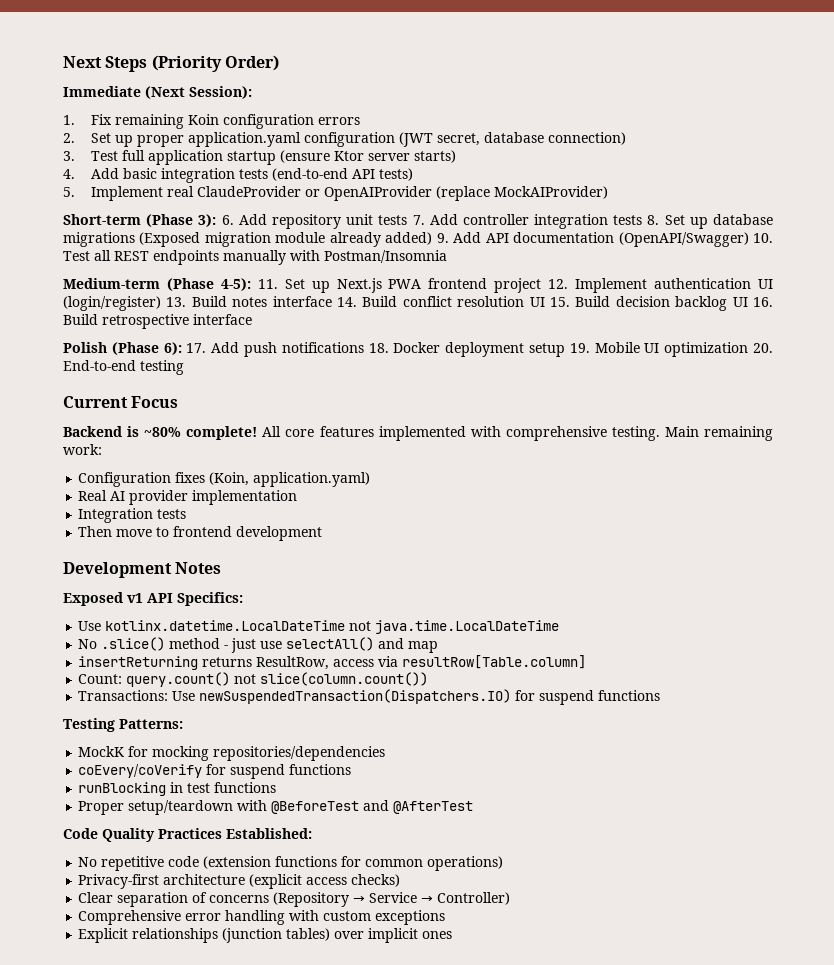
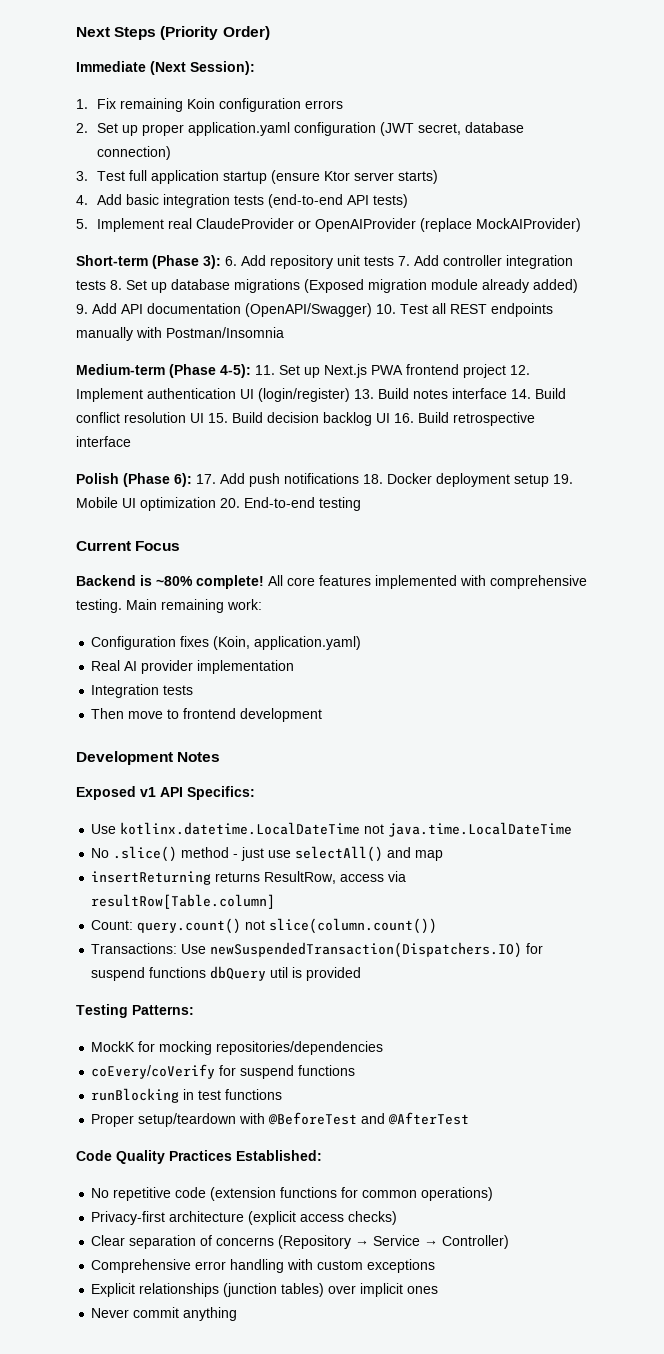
(661, 695) none -> [210,966,362,981] dbQuery util is provided
(453, 935) none -> [91,1307,238,1321] // Never commit anything

